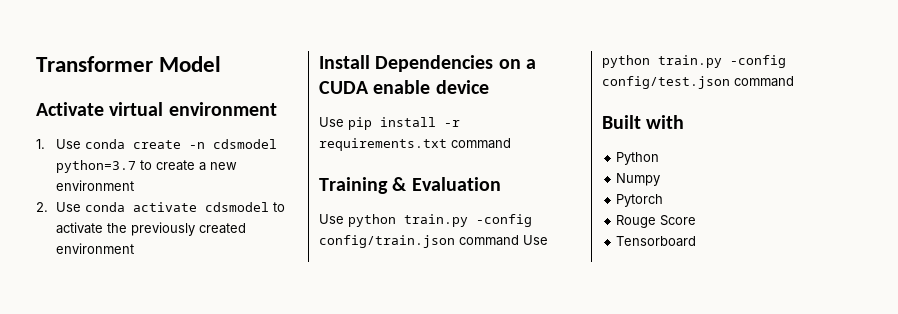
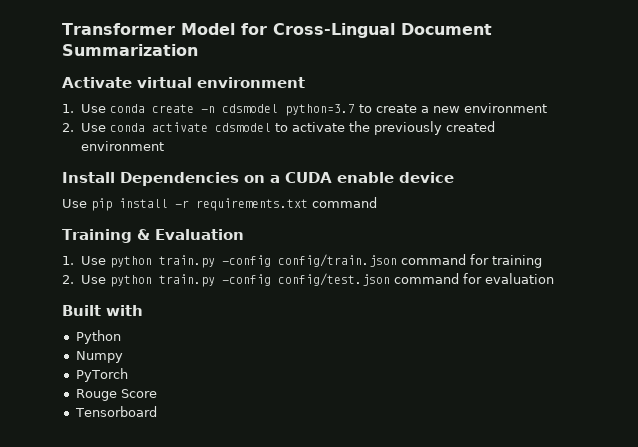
(222, 64) none -> [240,23,492,38] [62,44,198,56] for Cross-Lingual Document Summarization
(501, 184) none -> [62,256,74,265] 1.
(519, 240) none -> [470,254,543,268] [62,275,74,284] for training // 2.
(794, 81) none -> [463,273,555,284] for evaluation
[616,194,664,207] Pytorch -> [75,368,128,382] PyTorch

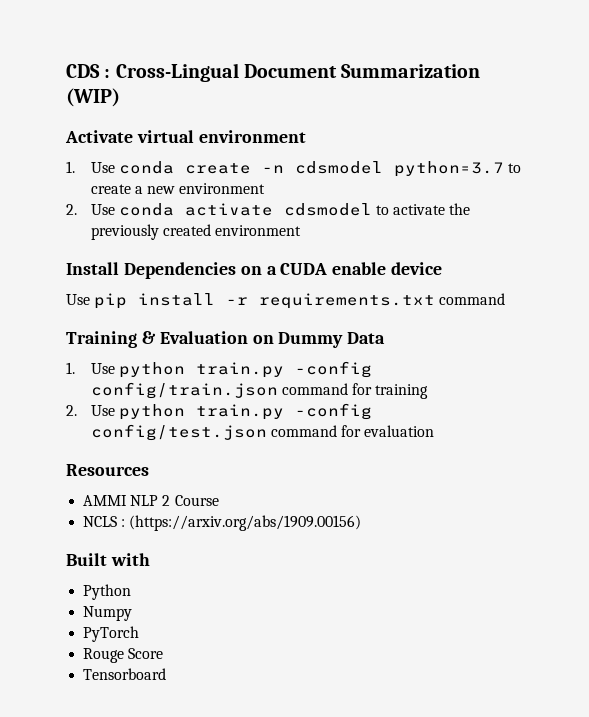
[62,23,267,35] Transformer Model for -> [66,64,111,78] CDS :
(198, 50) none -> [66,88,120,107] (WIP)
(244, 234) none -> [252,332,386,348] on Dummy Data
(555, 278) none -> [66,464,149,476] [83,495,219,506] [83,515,362,531] // Resources // AMMI NLP 2 Course // NCLS : (https://arxiv.org/abs/1909.00156)

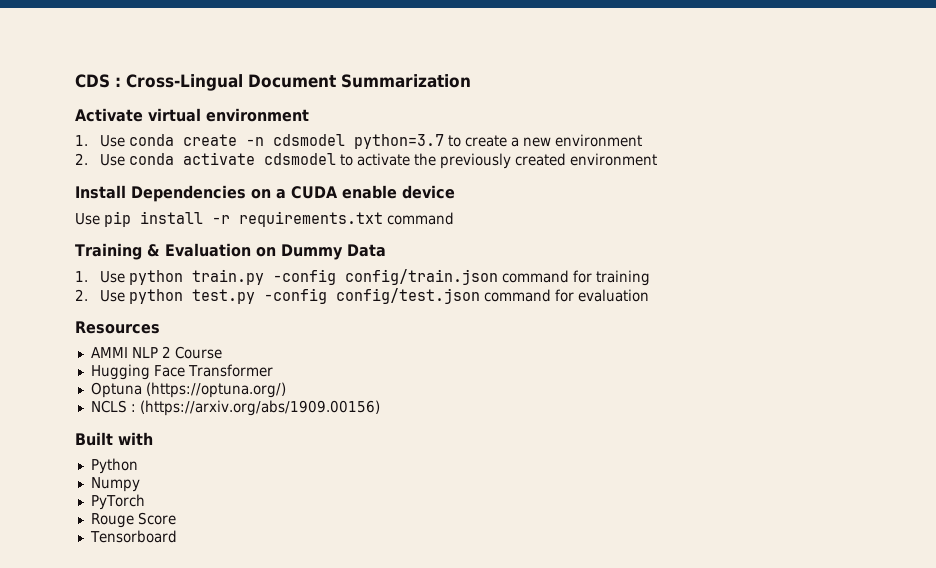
[66,88,120,107] (WIP) -> (471, 81) none
[195,404,284,420] train.py -> [192,289,256,304] test.py
(219, 500) none -> [90,364,273,380] [90,382,286,398] // Hugging Face Transformer // Optuna (https://optuna.org/)

